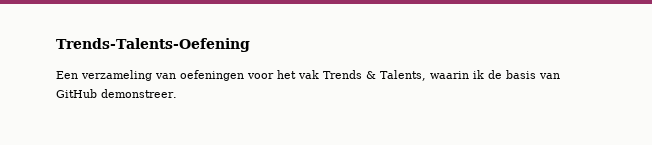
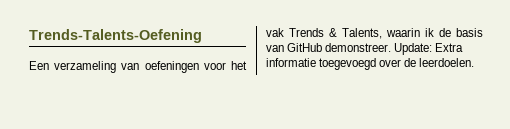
(177, 93) none -> [394,43,464,55] [266,58,475,70] Update: Extra informatie toegevoegd over de leerdoelen.

